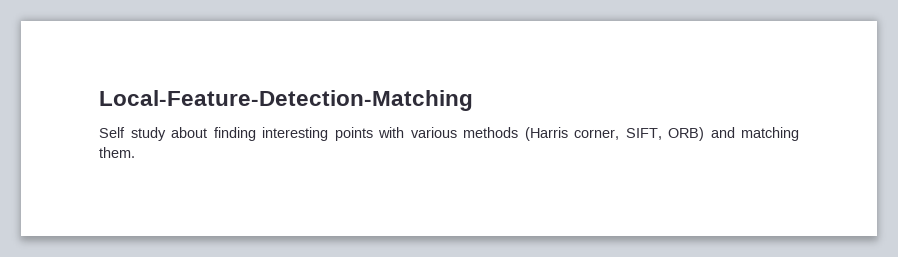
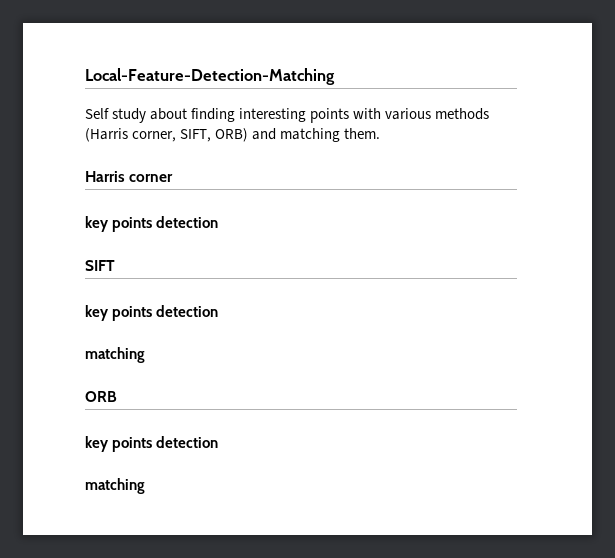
(135, 152) none -> [85,171,174,182] [85,216,219,232] [85,260,115,271] [85,305,219,321] [85,347,145,363] [85,391,117,402] [85,436,219,452] [85,478,145,494] // Harris corner // key points detection // SIFT // key points detection // matching // ORB // key points detection // matching

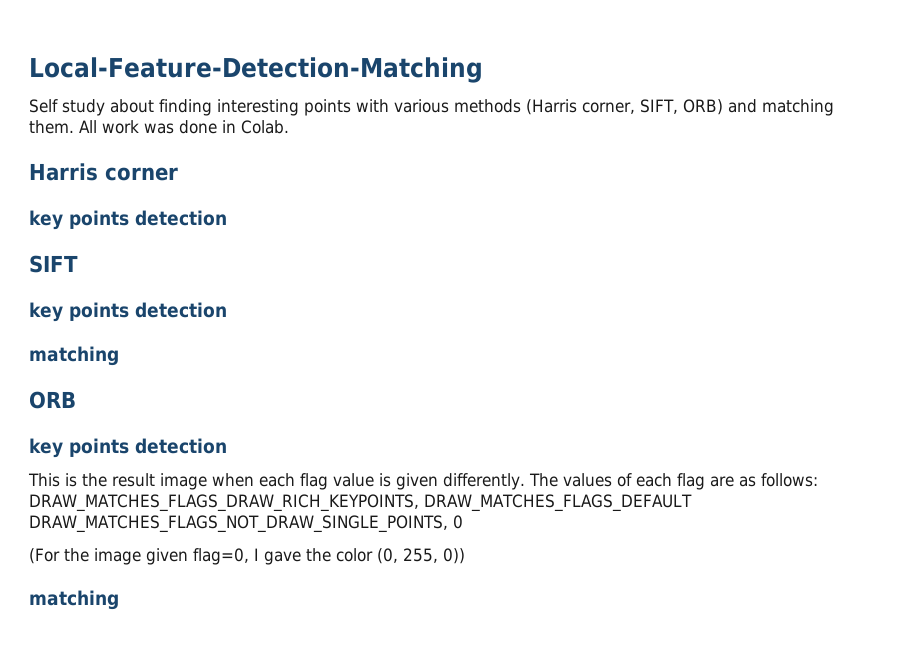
(381, 133) none -> [79,120,289,134] All work was done in Colab.
(219, 442) none -> [28,473,818,490] [29,494,692,512] [29,515,463,533] [29,548,465,565] // This is the result image when each flag value is given differently. The values of each flag are as follows: DRAW_MATCHES_FLAGS_DRAW_RICH_KEYPOINTS, DRAW_MATCHES_FLAGS_DEFAULT DRAW_MATCHES_FLAGS_NOT_DRAW_SINGLE_POINTS, 0 // (For the image given flag=0, I gave the color (0, 255, 0))

